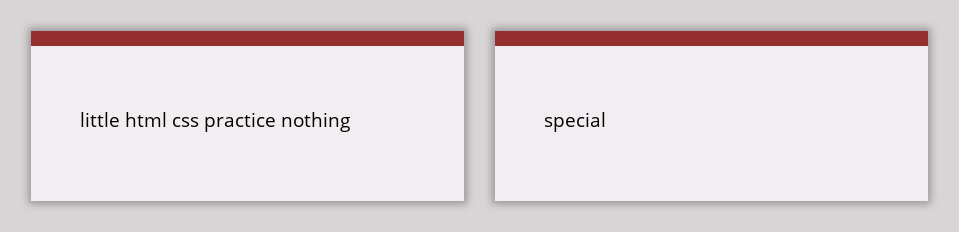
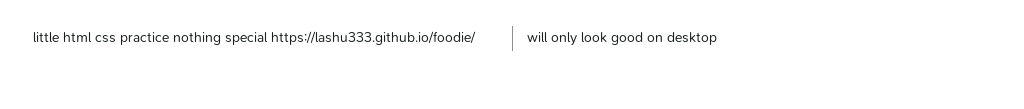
(606, 122) none -> [271,31,717,46] https://lashu333.github.io/foodie/ will only look good on desktop

